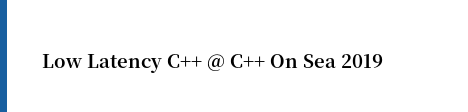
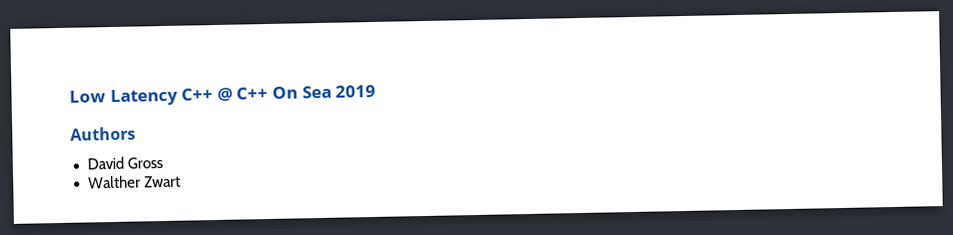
(383, 61) none -> [70,126,136,141] [86,156,163,170] [87,175,181,189] // Authors // David Gross // Walther Zwart

